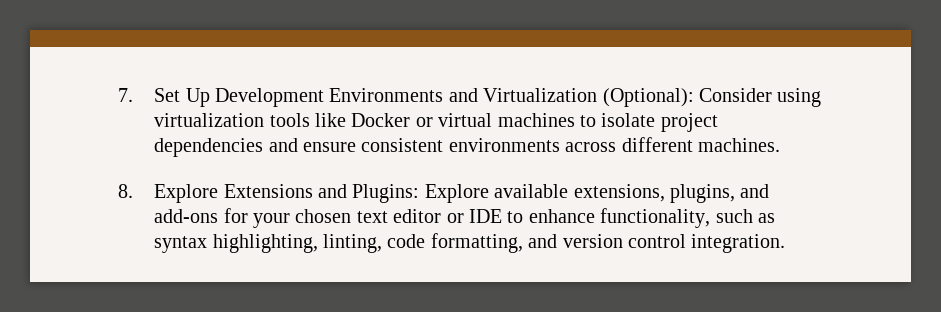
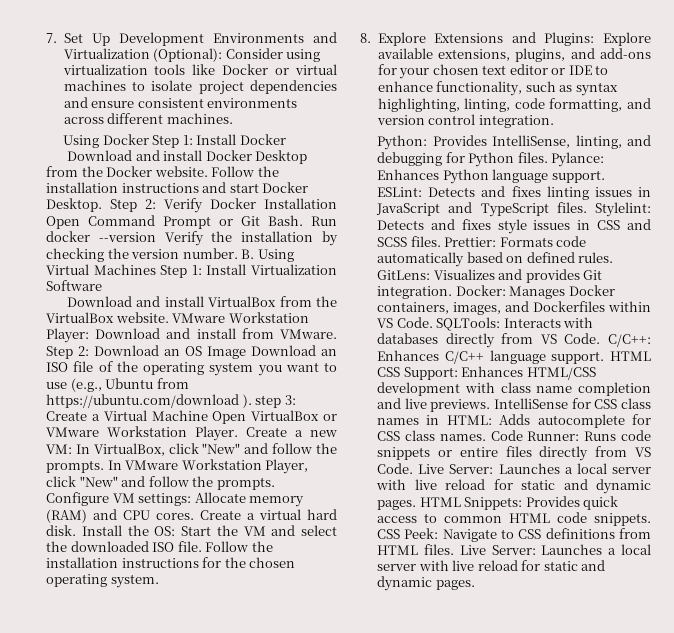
(780, 145) none -> [63,134,286,148] [67,150,308,164] [46,166,279,177] [46,182,309,193] [46,198,337,213] [46,215,337,229] [46,231,338,246] [46,248,294,262] [46,264,337,278] [46,280,102,291] [67,296,337,307] [46,312,309,323] [46,328,337,343] [46,345,337,359] [46,361,337,376] [46,378,189,392] [46,394,296,408] [46,410,337,424] [46,426,337,441] [46,443,337,456] [46,459,309,474] [46,476,275,490] [46,492,305,507] [46,509,337,523] [46,525,337,536] [46,541,273,552] [46,557,296,568] [46,574,159,588] // Using Docker Step 1: Install Docker // Download and install Docker Desktop from the Docker website. Follow the installation instructions and start Docker Desktop. Step 2: Verify Docker Installation Open Command Prompt or Git Bash. Run docker --version Verify the installation by checking the version number. B. Using Virtual Machines Step 1: Install Virtualization Software // Download and install VirtualBox from the VirtualBox website. VMware Workstation Player: Download and install from VMware. Step 2: Download an OS Image Download an ISO file of the operating system you want to use (e.g., Ubuntu from https://ubuntu.com/download ). step 3: Create a Virtual Machine Open VirtualBox or VMware Workstation Player. Create a new VM: In VirtualBox, click "New" and follow the prompts. In VMware Workstation Player, click "New" and follow the prompts. Configure VM settings: Allocate memory (RAM) and CPU cores. Create a virtual hard disk. Install the OS: Start the VM and select the downloaded ISO file. Follow the installation instructions for the chosen operating system.
(786, 243) none -> [377,135,651,150] [377,152,605,167] [377,169,605,184] [377,186,651,200] [376,202,651,217] [377,219,651,234] [377,236,587,247] [377,252,614,267] [377,269,603,283] [377,285,615,299] [377,301,651,315] [377,317,594,331] [377,333,651,348] [377,350,651,364] [377,366,596,380] [377,382,651,396] [377,398,651,412] [377,414,651,428] [377,430,651,441] [377,446,651,461] [377,463,651,474] [376,479,651,494] [377,496,619,510] [377,512,651,526] [377,528,651,542] [377,544,651,555] [377,560,606,571] [377,576,475,591] // Python: Provides IntelliSense, linting, and debugging for Python files. Pylance: Enhances Python language support. ESLint: Detects and fixes linting issues in JavaScript and TypeScript files. Stylelint: Detects and fixes style issues in CSS and SCSS files. Prettier: Formats code automatically based on defined rules. GitLens: Visualizes and provides Git integration. Docker: Manages Docker containers, images, and Dockerfiles within VS Code. SQLTools: Interacts with databases directly from VS Code. C/C++: Enhances C/C++ language support. HTML CSS Support: Enhances HTML/CSS development with class name completion and live previews. IntelliSense for CSS class names in HTML: Adds autocomplete for CSS class names. Code Runner: Runs code snippets or entire files directly from VS Code. Live Server: Launches a local server with live reload for static and dynamic pages. HTML Snippets: Provides quick access to common HTML code snippets. CSS Peek: Navigate to CSS definitions from HTML files. Live Server: Launches a local server with live reload for static and dynamic pages.

